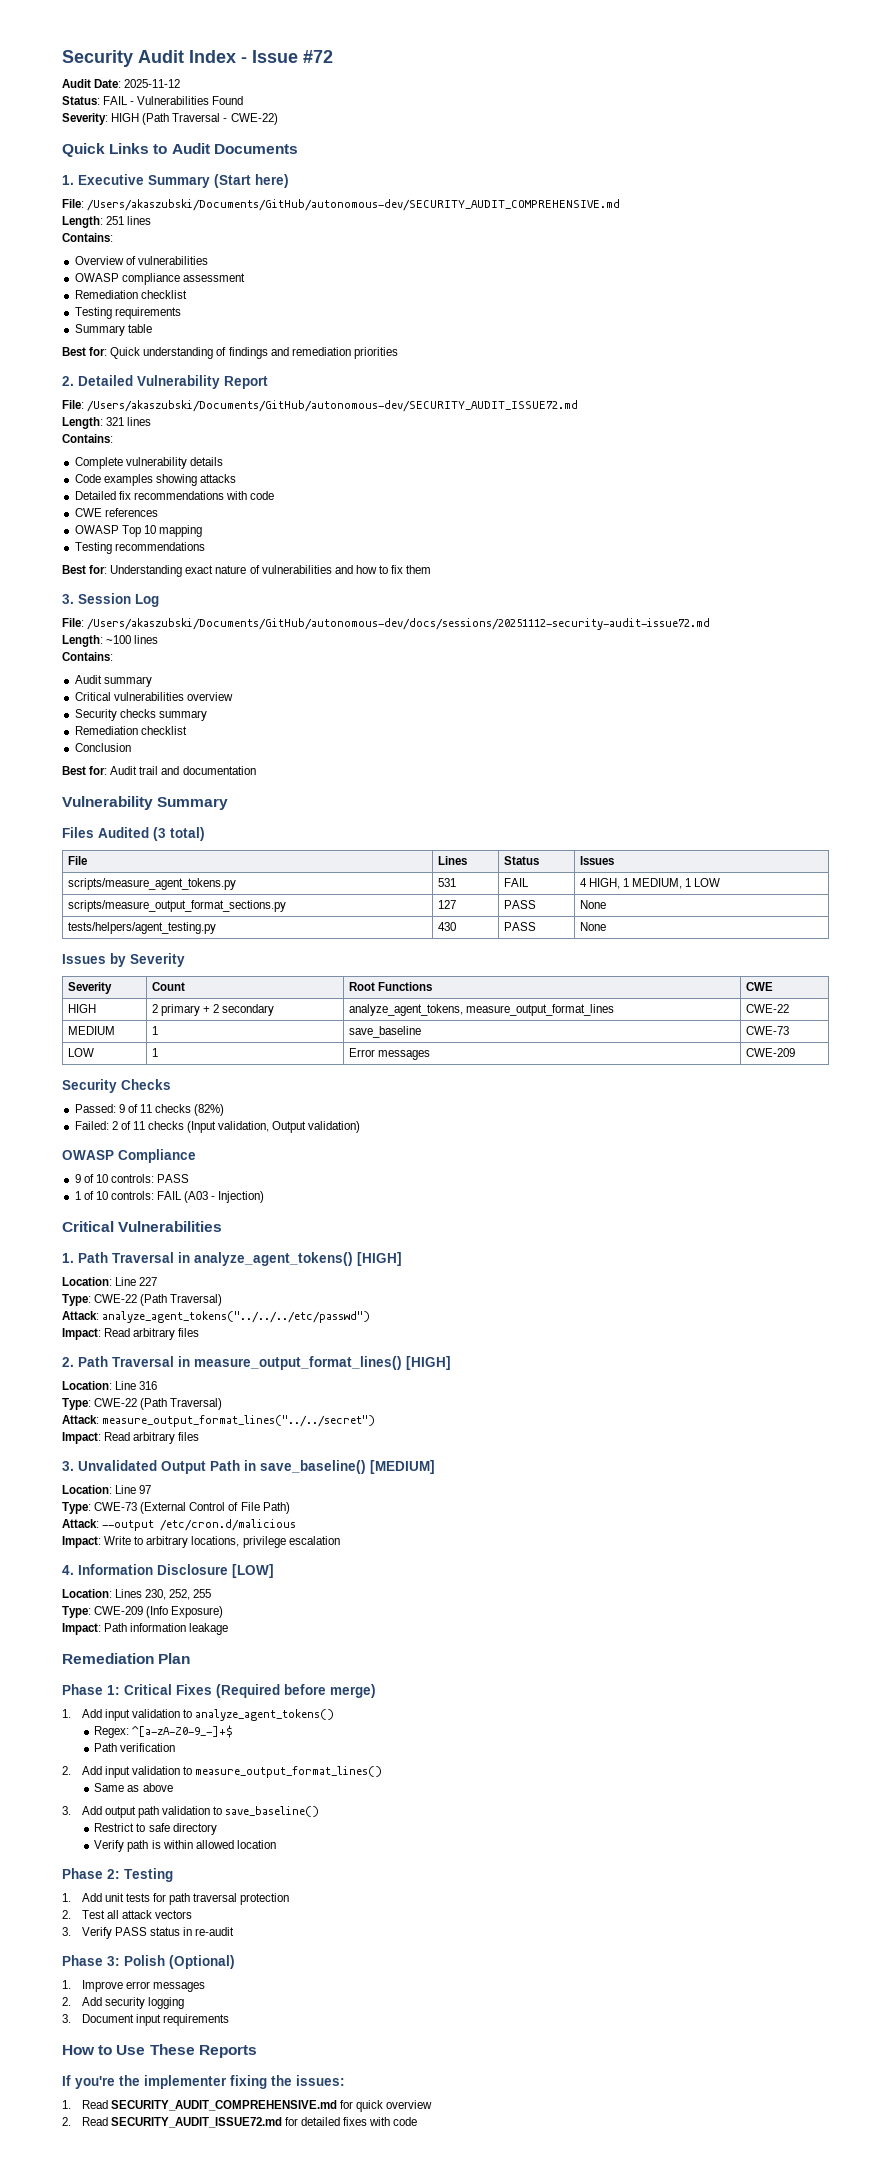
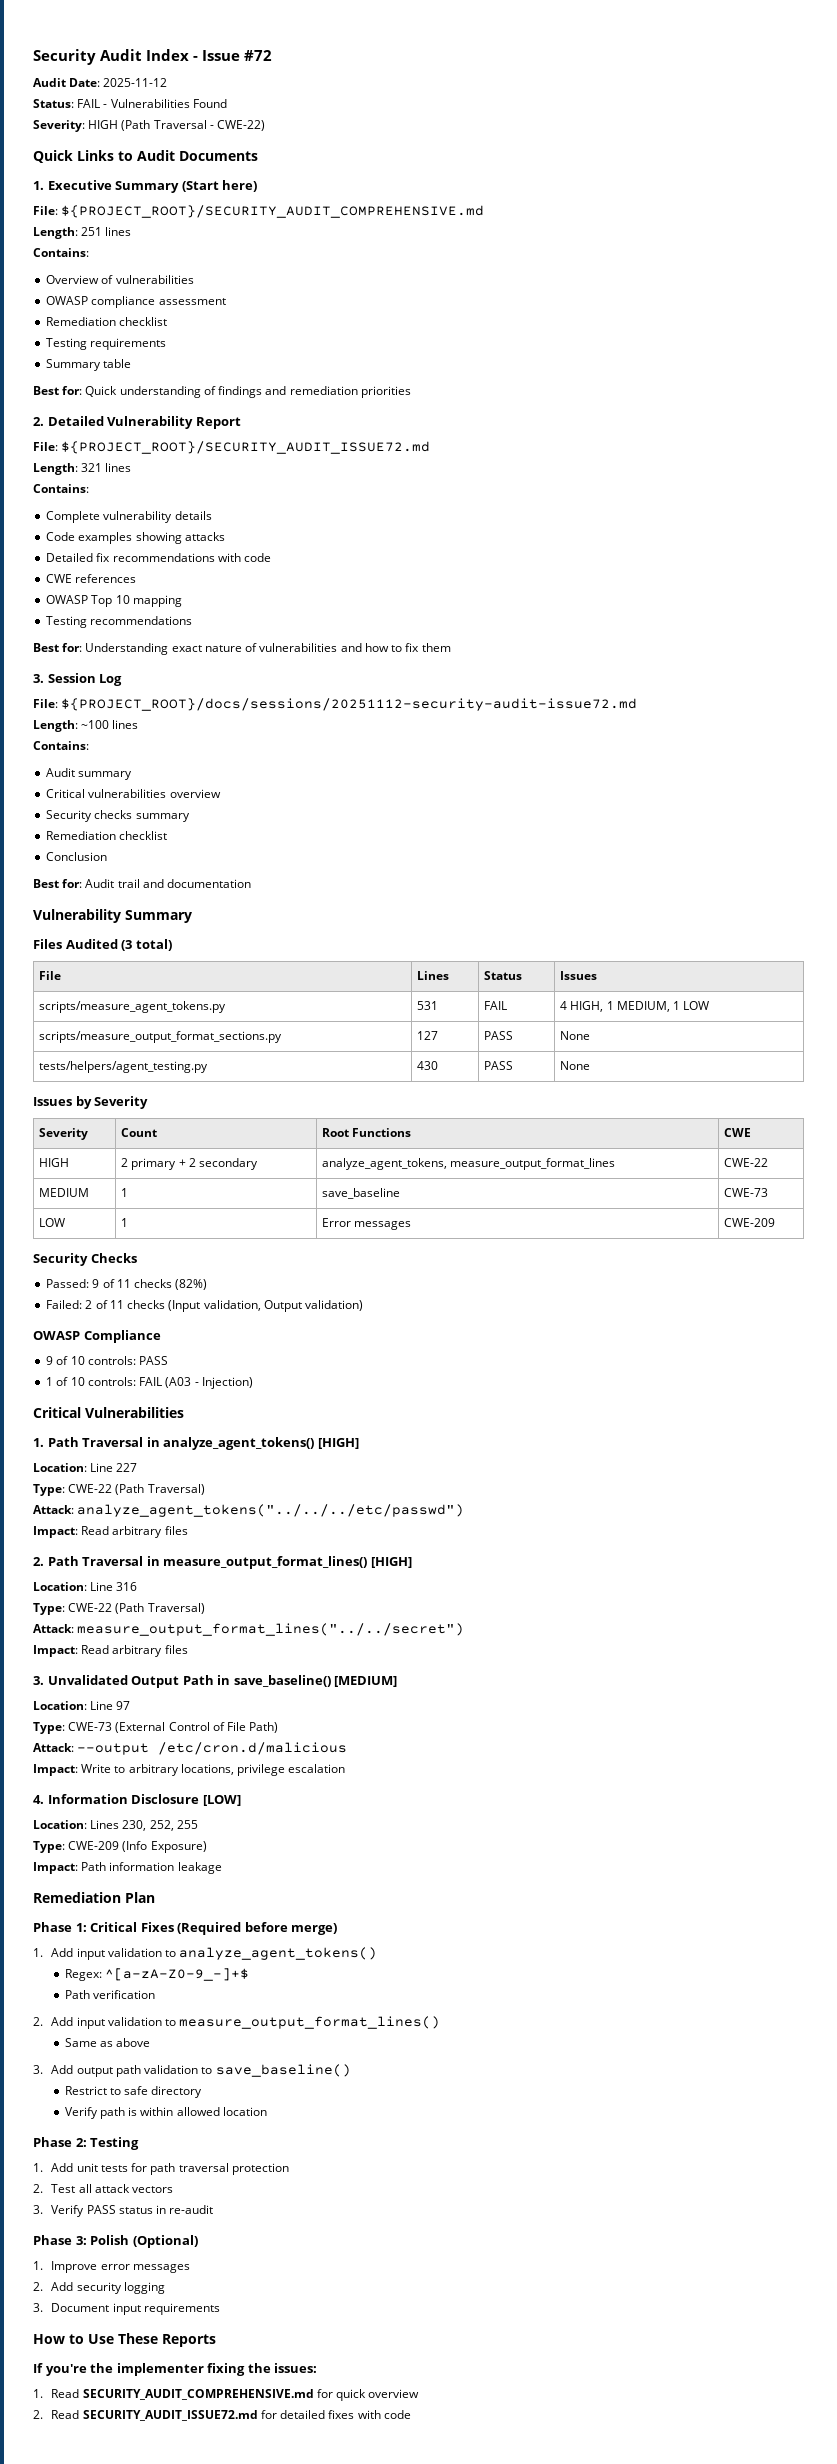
[87,199,621,211] /Users/akaszubski/Documents/GitHub/autonomous-dev/SECURITY_AUDIT_COMPREHENSIVE.md -> [61,205,485,218] ${PROJECT_ROOT}/SECURITY_AUDIT_COMPREHENSIVE.md
[87,400,579,412] /Users/akaszubski/Documents/GitHub/autonomous-dev/SECURITY_AUDIT_ISSUE72.md -> [61,441,431,454] ${PROJECT_ROOT}/SECURITY_AUDIT_ISSUE72.md
[87,618,711,630] /Users/akaszubski/Documents/GitHub/autonomous-dev/docs/sessions/20251112-security-audit-issue72.md -> [61,698,638,711] ${PROJECT_ROOT}/docs/sessions/20251112-security-audit-issue72.md

